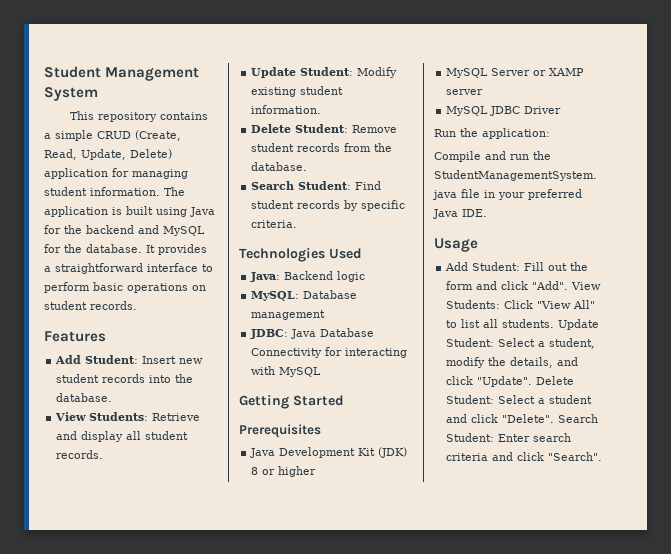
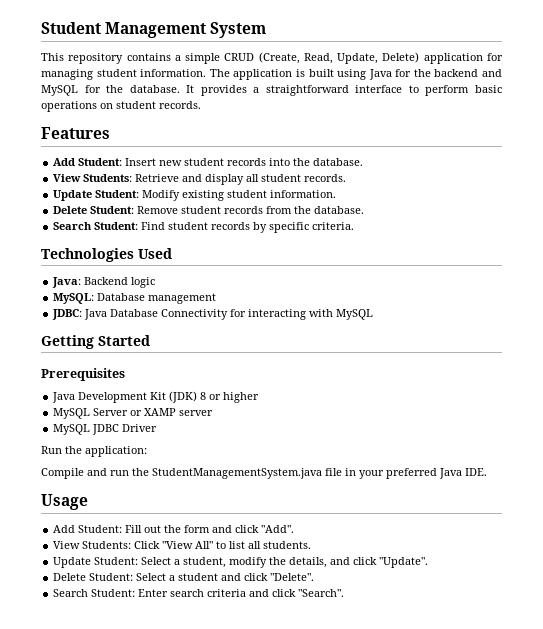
(569, 285) none -> (295, 529) //
(555, 323) none -> (312, 545) //
(533, 381) none -> (429, 562) //
(555, 418) none -> (315, 577) //

